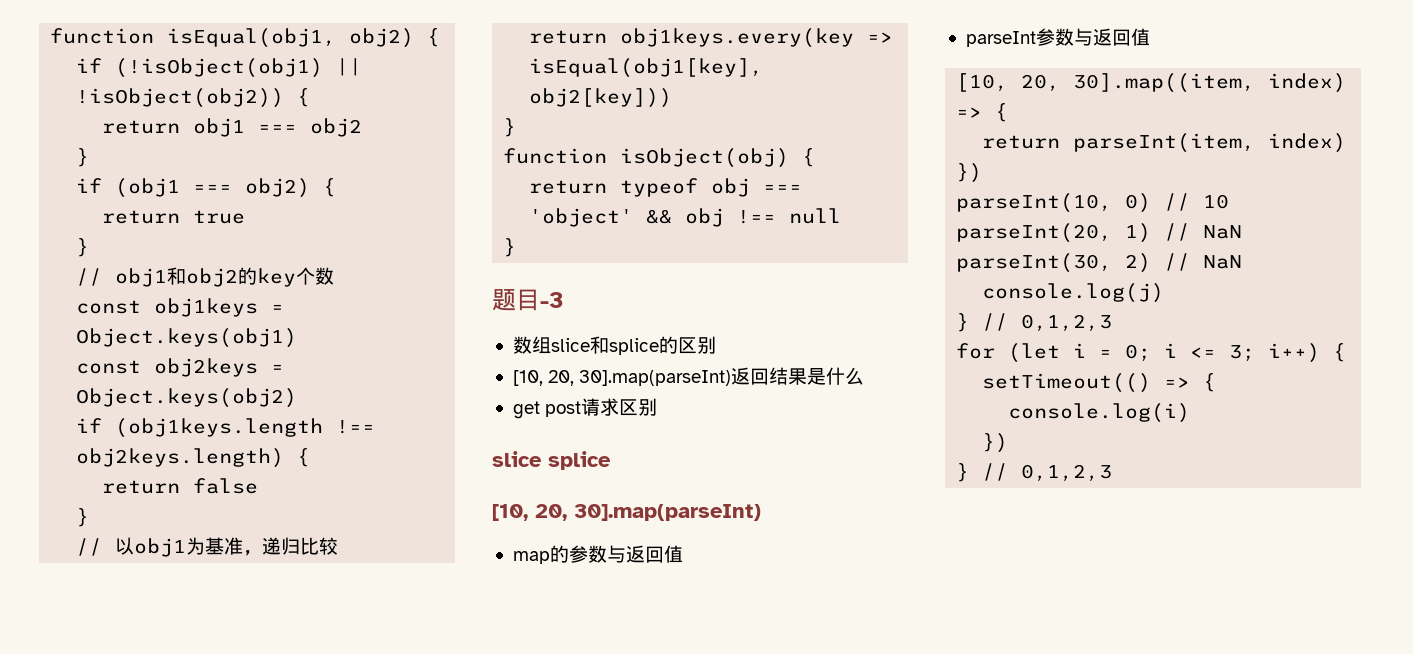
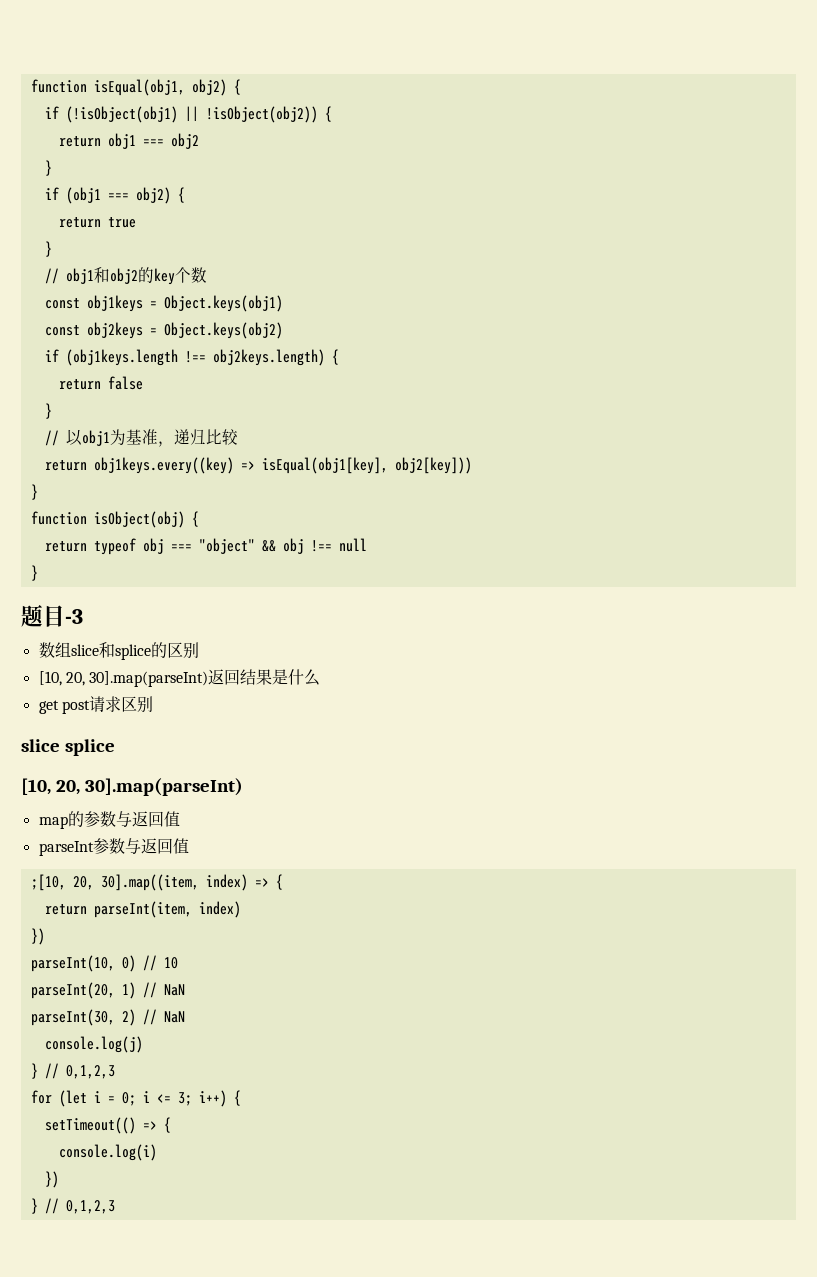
[620,28,855,48] obj1keys.every(key -> [93,457,234,474] obj1keys.every((key)
[529,208,634,227] 'object' -> [198,538,255,554] "object"
[956,73,1009,92] [10, -> [30,874,66,891] ;[10,

